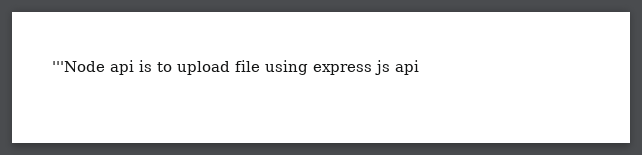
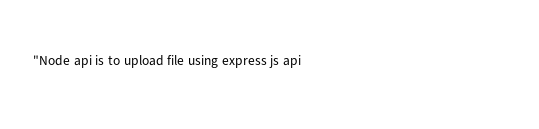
[52,61,105,72] '''Node -> [33,55,70,66] "Node

